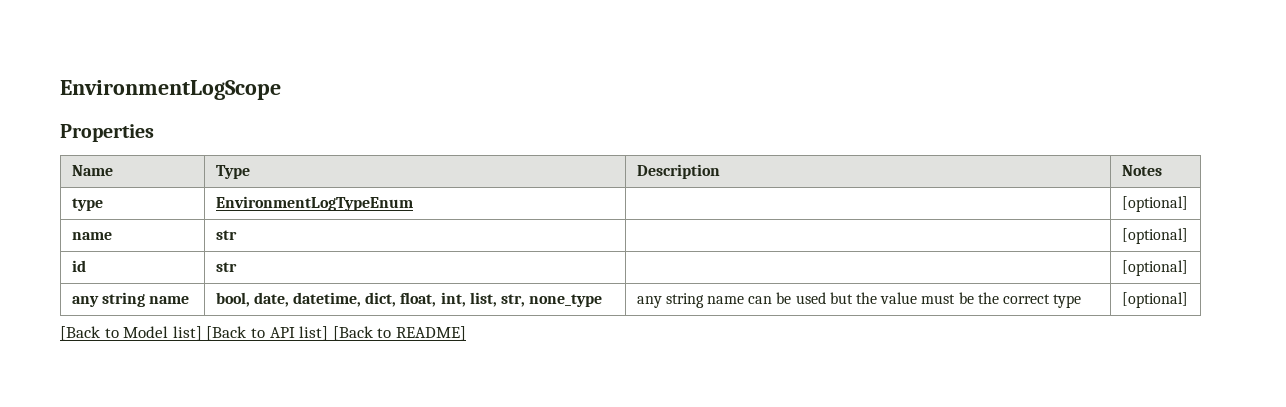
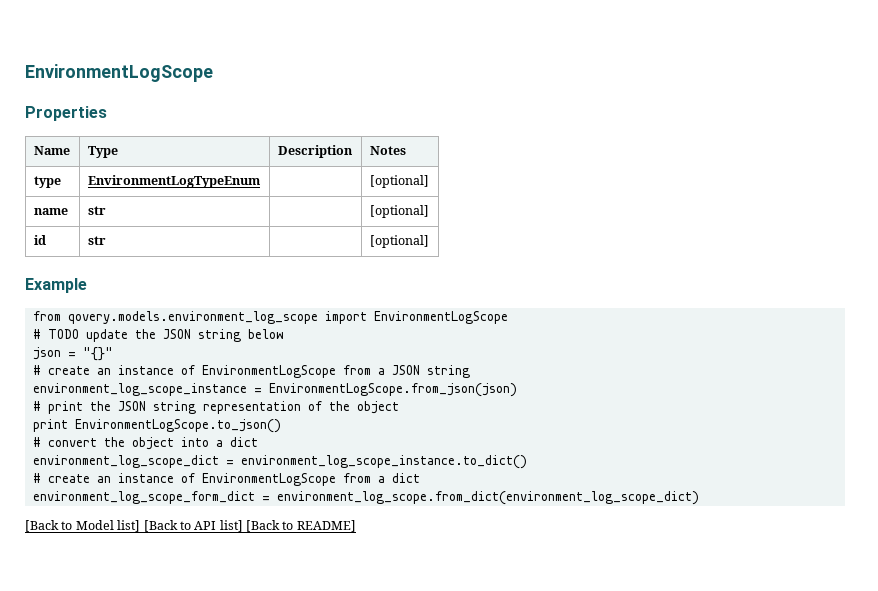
[71,292,190,307] [215,292,603,307] [636,292,1082,308] [1121,292,1188,308] // any string name | bool, date, datetime, dict, float, int, list, str, none_type | any string name can be used but the value must be the correct type | [optional] -> [25,278,87,293] [32,311,508,324] [32,329,283,342] [32,347,113,361] [32,365,470,378] [32,383,517,397] [32,401,399,414] [32,419,281,433] [32,437,258,450] [32,455,527,469] [32,473,420,486] [32,491,699,505] // Example // from qovery.models.environment_log_scope import EnvironmentLogScope // # TODO update the JSON string below // json = "{}" // # create an instance of EnvironmentLogScope from a JSON string // environment_log_scope_instance = EnvironmentLogScope.from_json(json) // # print the JSON string representation of the object // print EnvironmentLogScope.to_json() // # convert the object into a dict // environment_log_scope_dict = environment_log_scope_instance.to_dict() // # create an instance of EnvironmentLogScope from a dict // environment_log_scope_form_dict = environment_log_scope.from_dict(environment_log_scope_dict)

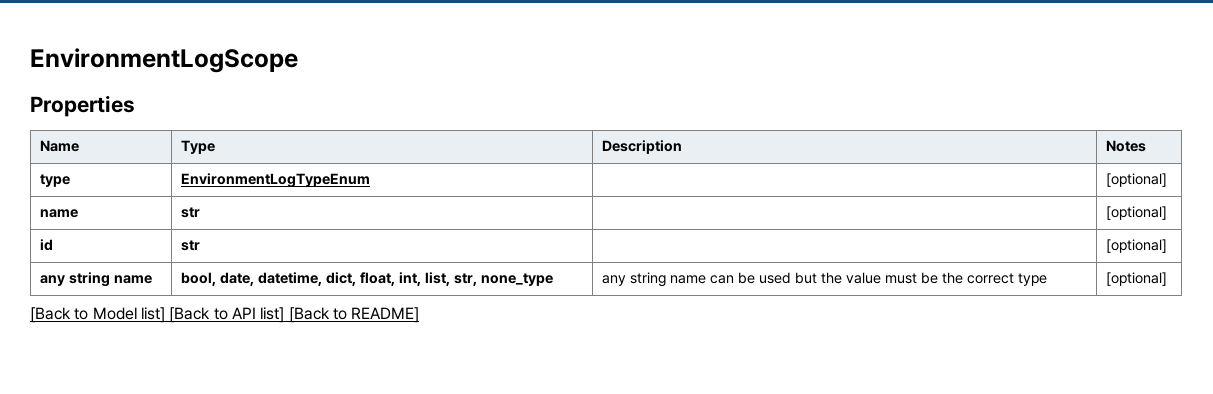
[25,278,87,293] [32,311,508,324] [32,329,283,342] [32,347,113,361] [32,365,470,378] [32,383,517,397] [32,401,399,414] [32,419,281,433] [32,437,258,450] [32,455,527,469] [32,473,420,486] [32,491,699,505] // Example // from qovery.models.environment_log_scope import EnvironmentLogScope // # TODO update the JSON string below // json = "{}" // # create an instance of EnvironmentLogScope from a JSON string // environment_log_scope_instance = EnvironmentLogScope.from_json(json) // # print the JSON string representation of the object // print EnvironmentLogScope.to_json() // # convert the object into a dict // environment_log_scope_dict = environment_log_scope_instance.to_dict() // # create an instance of EnvironmentLogScope from a dict // environment_log_scope_form_dict = environment_log_scope.from_dict(environment_log_scope_dict) -> [39,272,152,287] [180,272,553,286] [601,272,1047,287] [1105,272,1167,286] // any string name | bool, date, datetime, dict, float, int, list, str, none_type | any string name can be used but the value must be the correct type | [optional]

